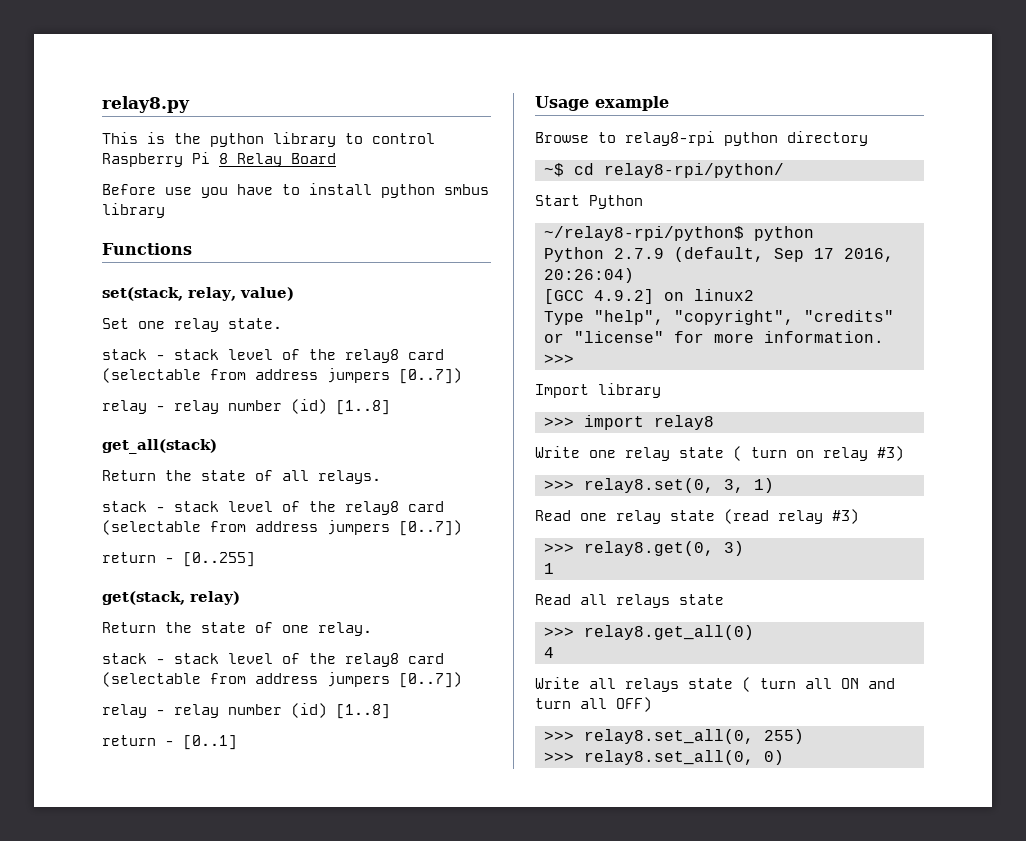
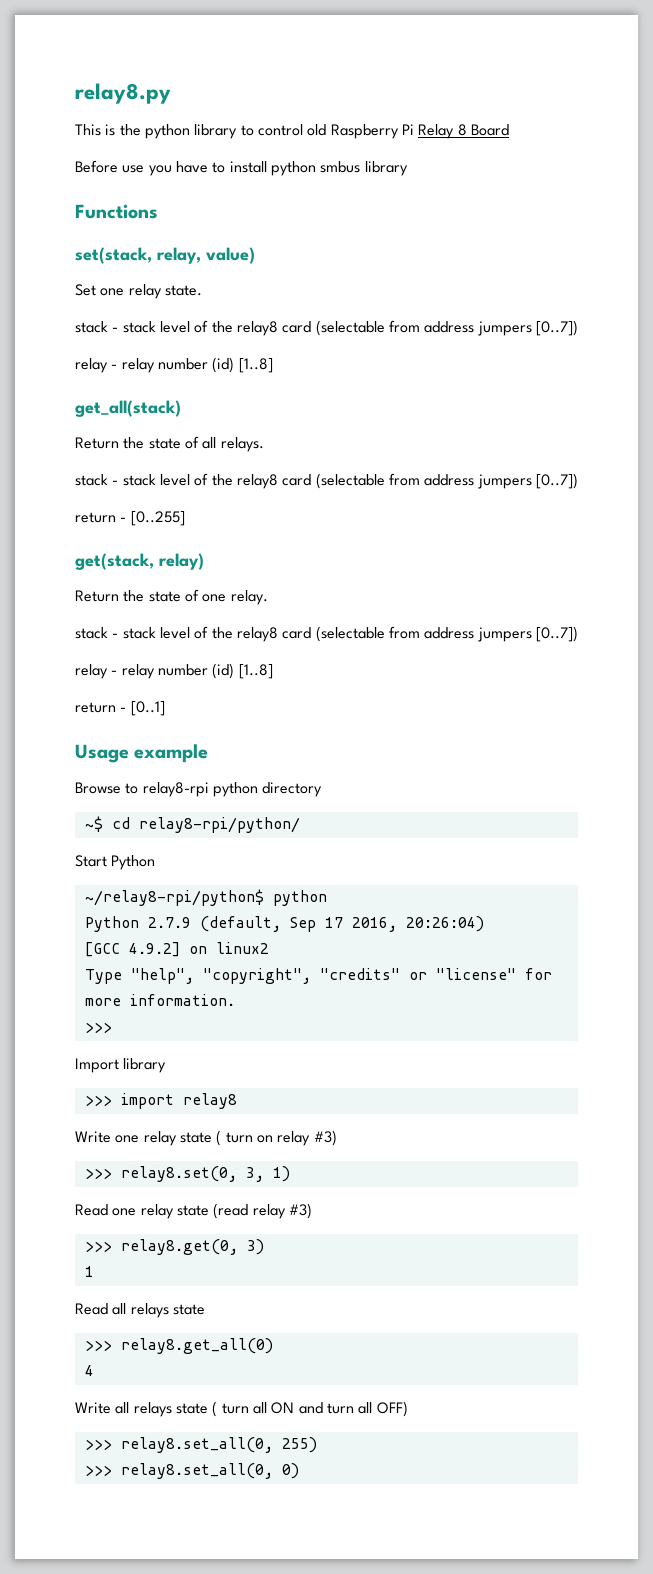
(435, 138) none -> [307,124,327,136] old
[219,153,282,167] 8 Relay -> [418,124,467,139] Relay 8

